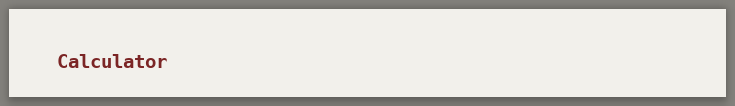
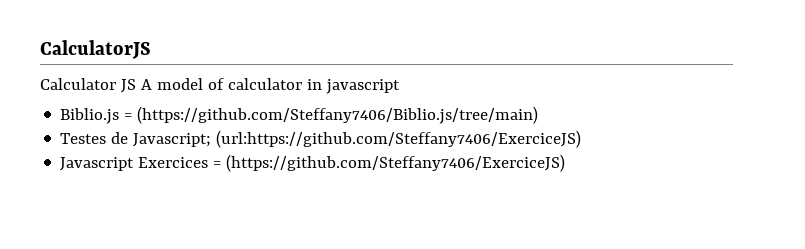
[57,54,167,68] Calculator -> [40,40,151,59] [40,78,400,94] [60,106,539,124] [60,130,582,148] [60,154,566,172] CalculatorJS // Calculator JS A model of calculator in javascript // Biblio.js = (https://github.com/Steffany7406/Biblio.js/tree/main) // Testes de Javascript; (url:https://github.com/Steffany7406/ExerciceJS) // Javascript Exercices = (https://github.com/Steffany7406/ExerciceJS)

